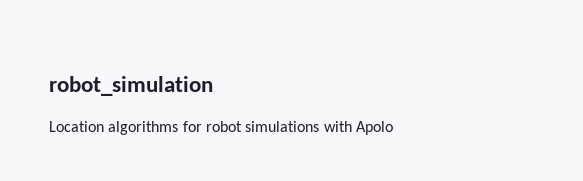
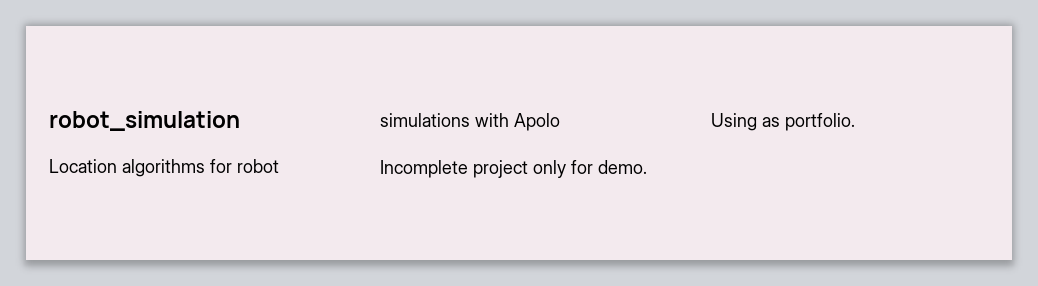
(393, 128) none -> [380,160,647,178] [711,113,855,131] // Incomplete project only for demo. Using as portfolio.

